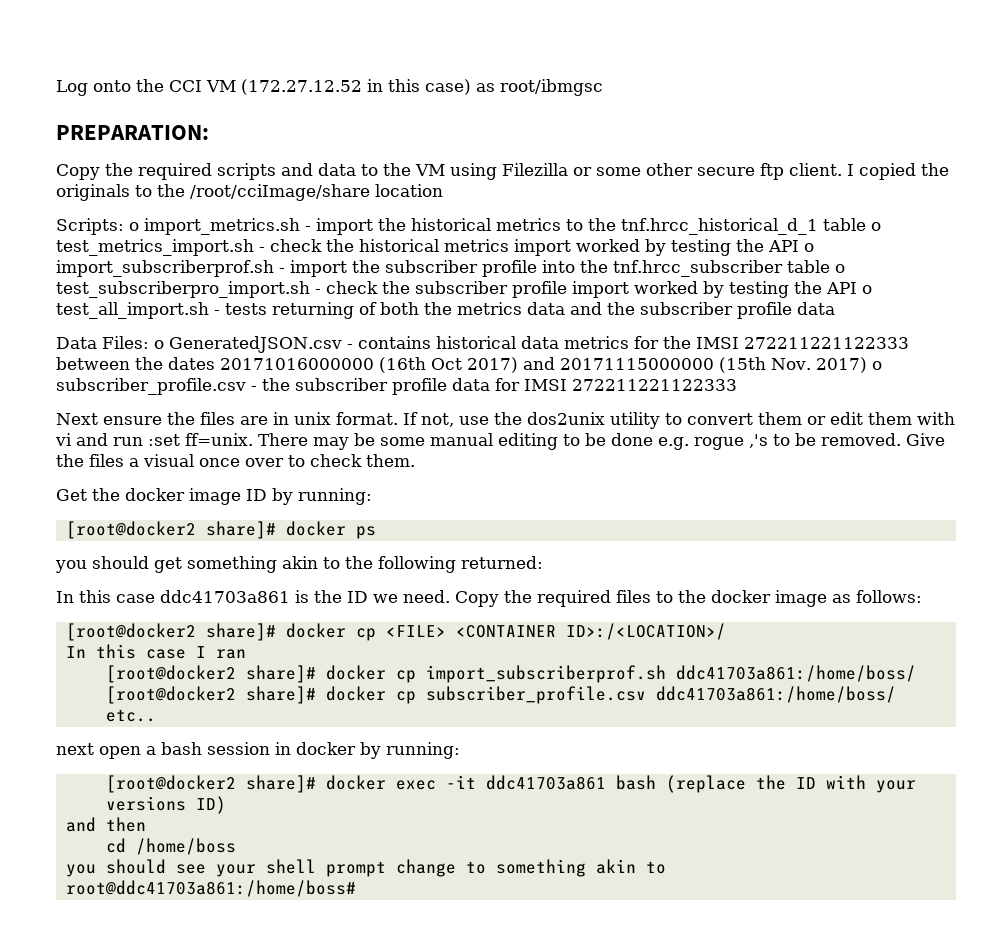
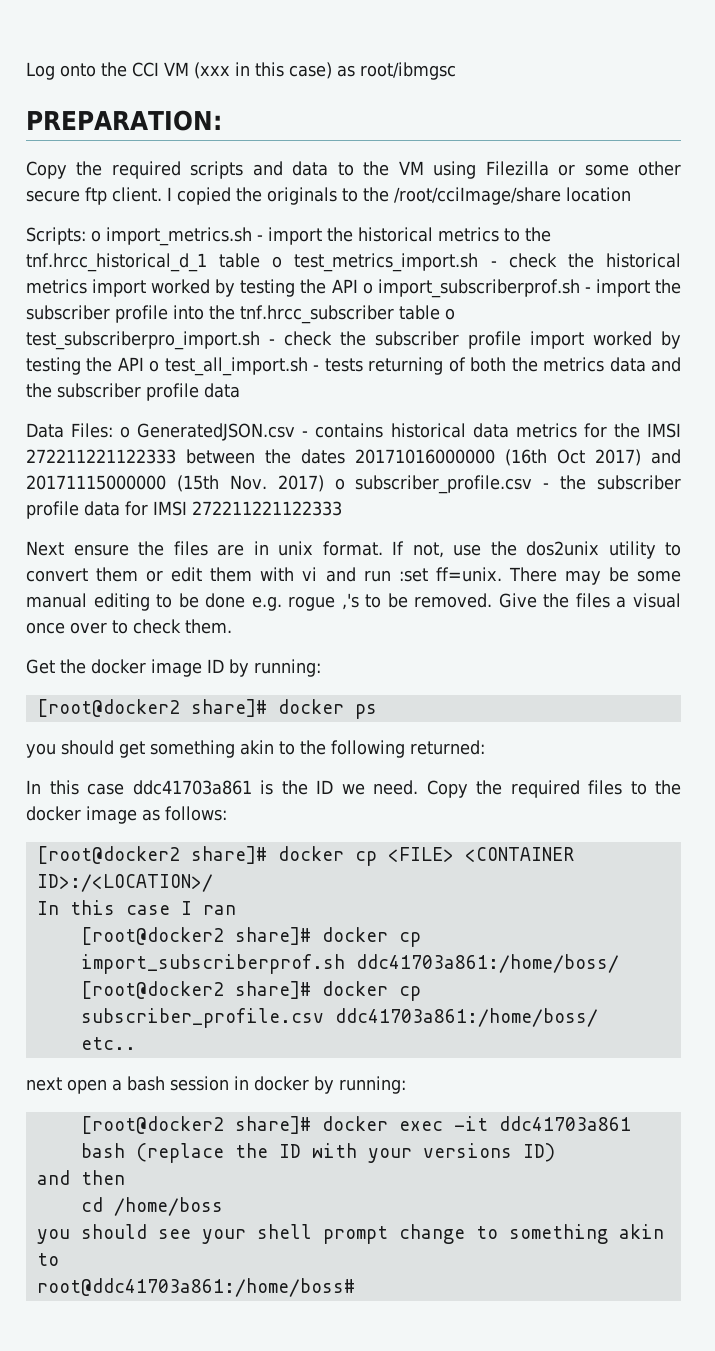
[241,79,362,95] (172.27.12.52 -> [194,62,230,79] (xxx

